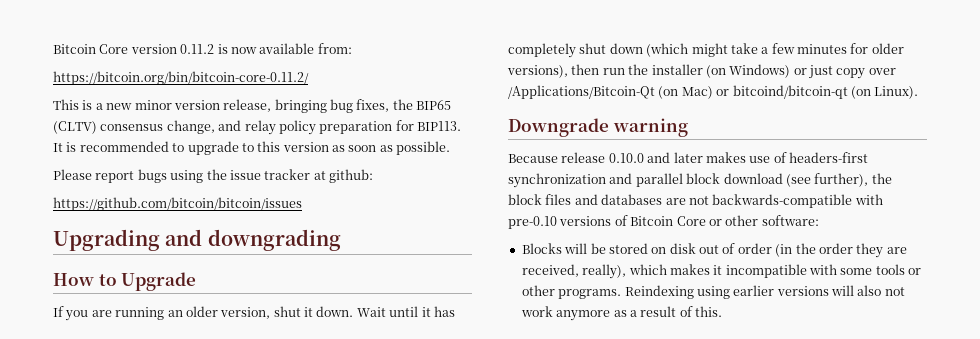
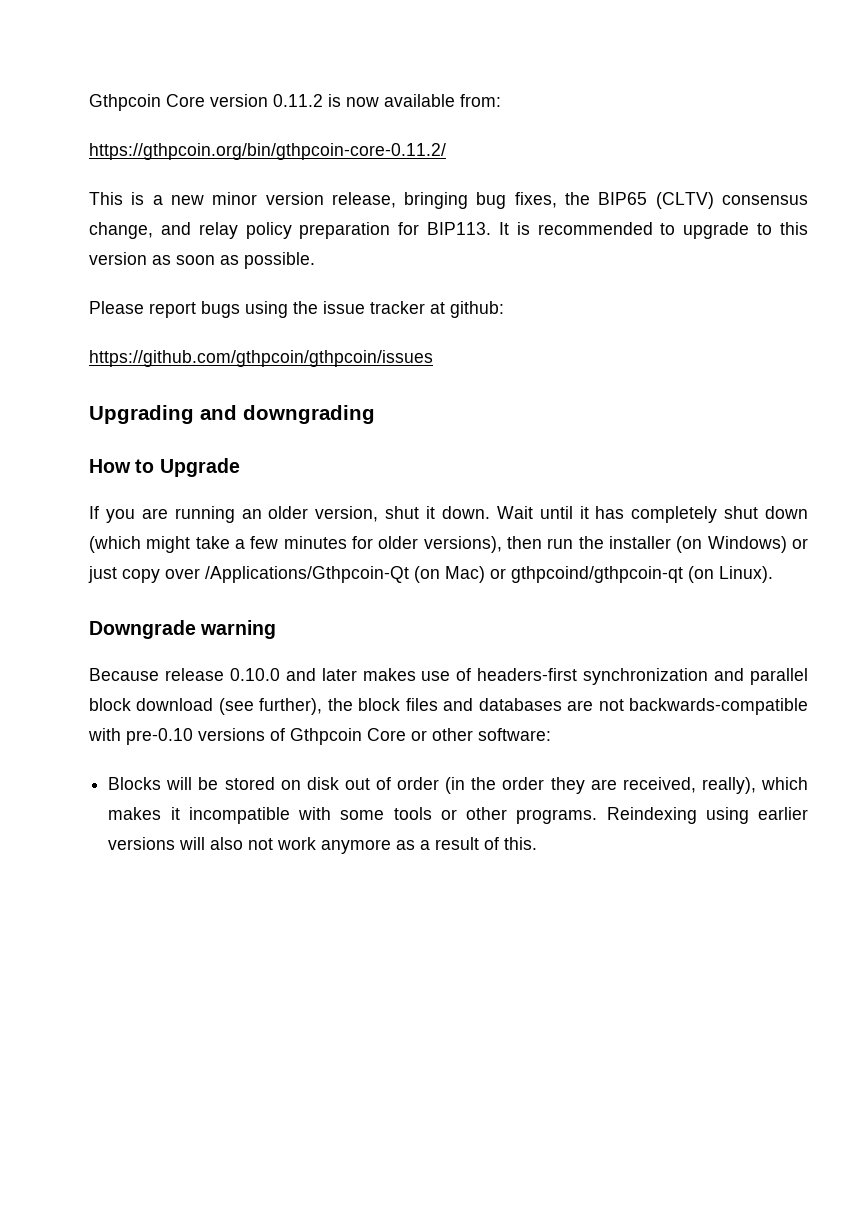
[53,44,96,54] Bitcoin -> [89,94,161,111] Gthpcoin
[53,71,309,85] https://bitcoin.org/bin/bitcoin-core-0.11.2/ -> [89,143,446,160] https://gthpcoin.org/bin/gthpcoin-core-0.11.2/
[53,197,302,211] https://github.com/bitcoin/bitcoin/issues -> [89,350,433,367] https://github.com/gthpcoin/gthpcoin/issues
[508,85,655,99] /Applications/Bitcoin-Qt -> [205,566,409,583] /Applications/Gthpcoin-Qt
[732,85,848,99] bitcoind/bitcoin-qt -> [511,566,683,583] gthpcoind/gthpcoin-qt
[630,216,674,226] Bitcoin -> [290,728,362,745] Gthpcoin

